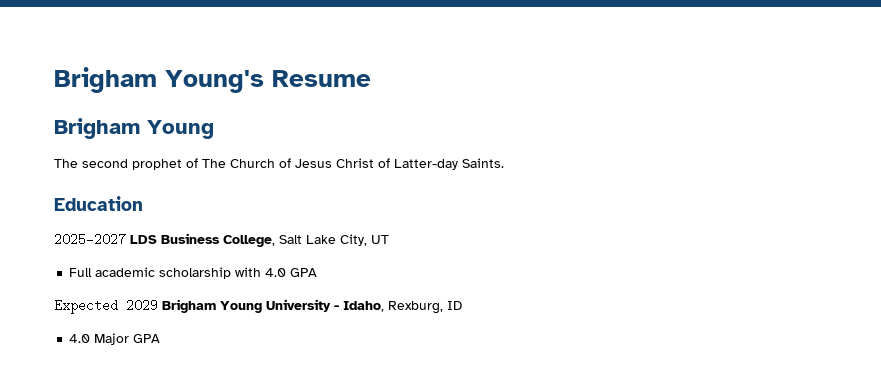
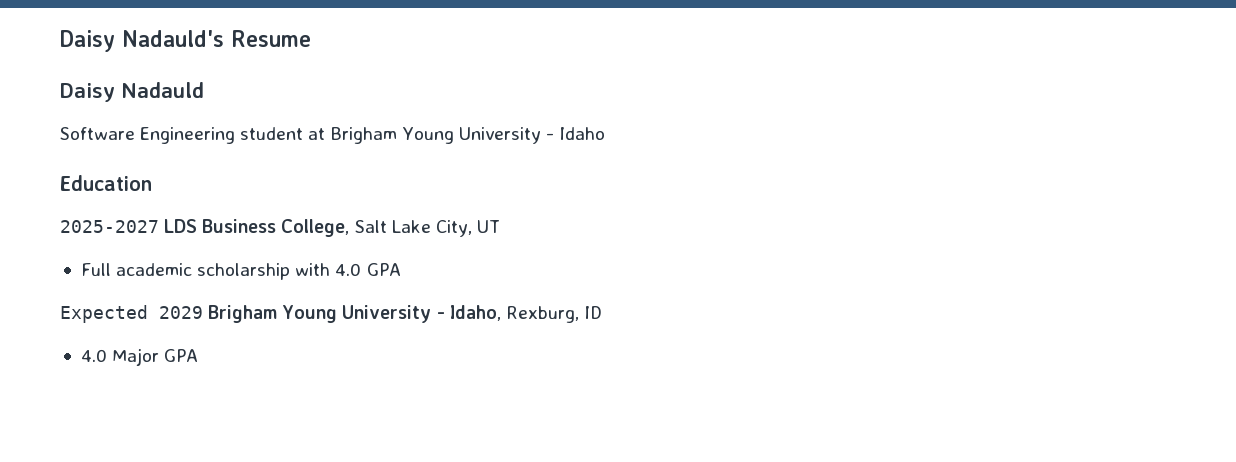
[54,67,264,93] Brigham Young's -> [60,30,224,52] Daisy Nadauld's
[54,118,214,139] [54,158,504,170] Brigham Young // The second prophet of The Church of Jesus Christ of Latter-day Saints. -> [60,82,204,102] [60,127,606,144] Daisy Nadauld // Software Engineering student at Brigham Young University - Idaho

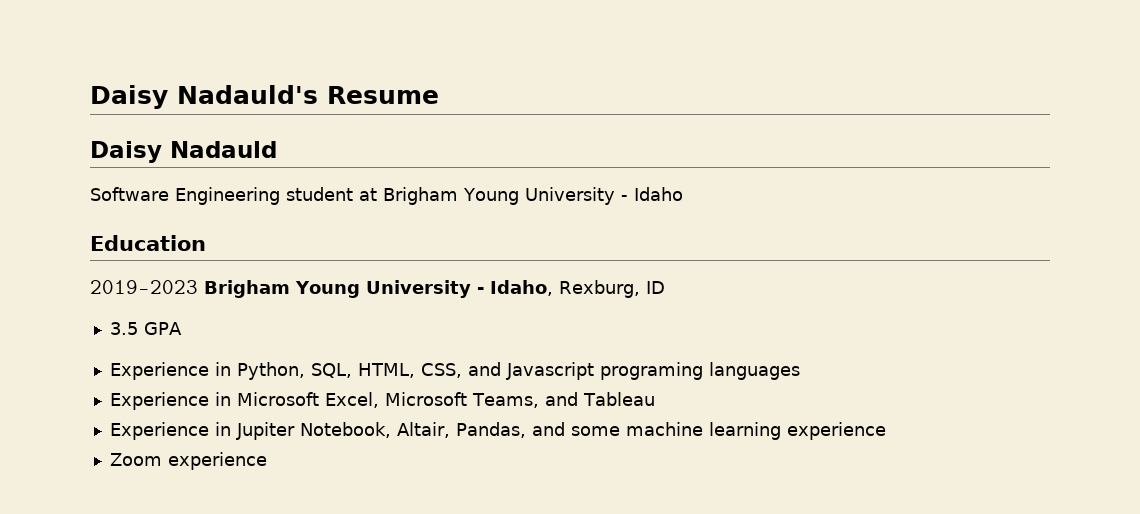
[60,219,500,237] [80,263,401,280] [60,305,203,323] 2025-2027 LDS Business College, Salt Lake City, UT // Full academic scholarship with 4.0 GPA // Expected 2029 -> [90,280,198,294] 2019-2023
[80,348,199,366] 4.0 Major GPA -> [109,322,182,335] [109,362,800,380] [109,392,655,410] [109,422,886,440] [109,452,267,470] 3.5 GPA // Experience in Python, SQL, HTML, CSS, and Javascript programing languages // Experience in Microsoft Excel, Microsoft Teams, and Tableau // Experience in Jupiter Notebook, Altair, Pandas, and some machine learning experience // Zoom experience

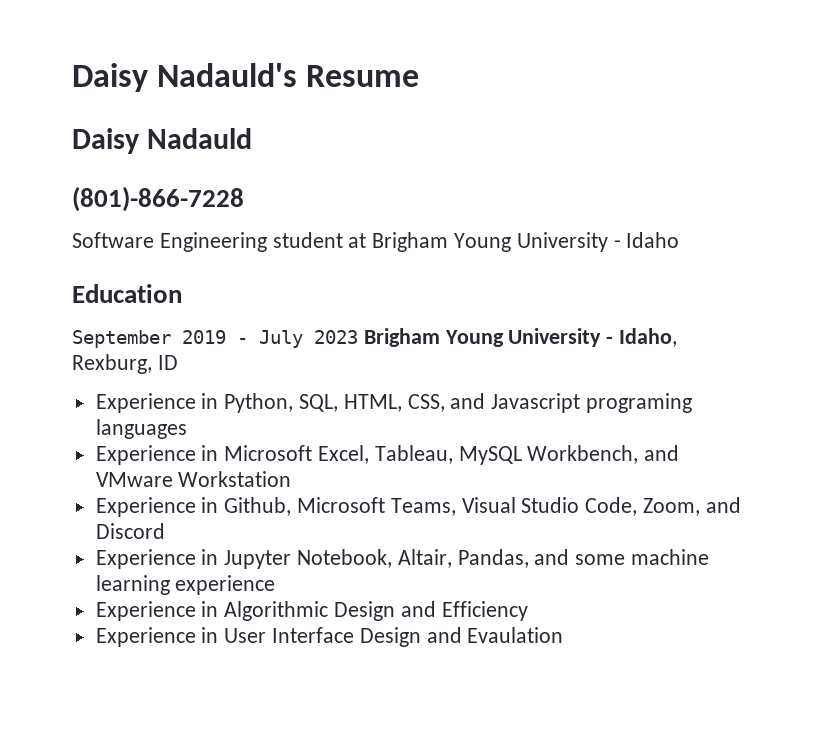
(277, 149) none -> [72,186,244,212] // (801)-866-7228
[90,280,198,294] 2019-2023 -> [72,330,358,348] September 2019 - July 2023
[109,322,182,335] // 3.5 GPA -> (178, 362) none
[384,392,655,408] [109,422,295,440] Microsoft Teams, and Tableau // Experience in Jupiter -> [374,445,680,465] [95,471,292,487] [95,497,741,517] [95,523,165,539] [95,549,292,569] Tableau, MySQL Workbench, and VMware Workstation // Experience in Github, Microsoft Teams, Visual Studio Code, Zoom, and Discord // Experience in Jupyter
[109,452,267,470] Zoom experience -> [95,601,528,621] [95,627,564,647] Experience in Algorithmic Design and Efficiency // Experience in User Interface Design and Evaulation

